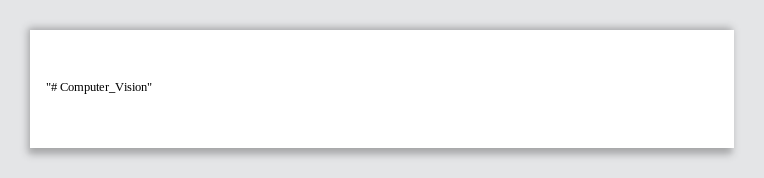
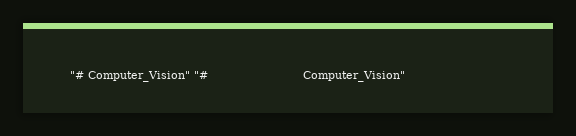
[46,83,153,94] "# Computer_Vision" -> [70,71,405,82] "# Computer_Vision" "# Computer_Vision"

